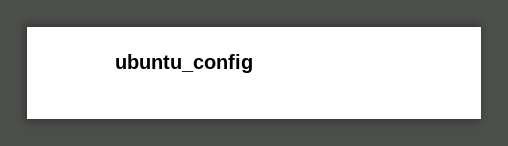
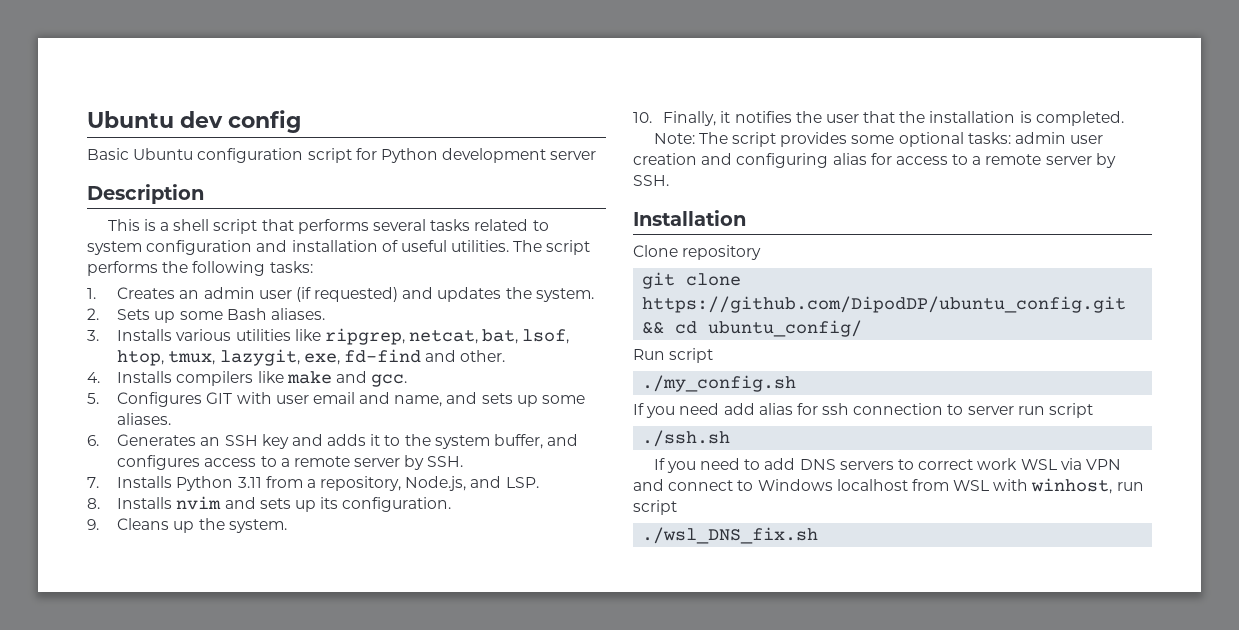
[115,54,253,73] ubuntu_config -> [87,110,301,133] [87,148,597,163] [87,184,204,204] [107,219,549,234] [87,240,591,255] [87,261,313,276] [87,287,594,302] [87,308,325,323] [87,328,570,345] [117,349,506,366] [87,371,408,387] [87,392,586,407] [117,413,172,425] [87,434,579,449] [117,455,464,470] [87,476,539,491] [87,496,452,512] [87,518,287,533] [633,111,1124,126] [653,132,1104,147] [633,153,1116,168] [633,175,669,186] [633,210,746,226] [633,245,762,260] [642,272,742,289] [642,296,1127,313] [642,320,863,337] [633,348,714,363] [642,375,797,392] [633,403,1094,418] [642,430,731,447] [653,458,1121,473] [633,478,1144,494] [633,500,677,515] [642,527,819,544] Ubuntu dev config // Basic Ubuntu configuration script for Python development server // Description // This is a shell script that performs several tasks related to system configuration and installation of useful utilities. The script performs the following tasks: // 1. Creates an admin user (if requested) and updates the system. // 2. Sets up some Bash aliases. // 3. Installs various utilities like ripgrep, netcat, bat, lsof, htop, tmux, lazygit, exe, fd-find and other. // 4. Installs compilers like make and gcc. // 5. Configures GIT with user email and name, and sets up some aliases. // 6. Generates an SSH key and adds it to the system buffer, and configures access to a remote server by SSH. // 7. Installs Python 3.11 from a repository, Node.js, and LSP. // 8. Installs nvim and sets up its configuration. // 9. Cleans up the system. // 10. Finally, it notifies the user that the installation is completed. // Note: The script provides some optional tasks: admin user creation and configuring alias for access to a remote server by SSH. // Installation // Clone repository // git clone https://github.com/DipodDP/ubuntu_config.git && cd ubuntu_config/ // Run script // ./my_config.sh // If you need add alias for ssh connection to server run script // ./ssh.sh // If you need to add DNS servers to correct work WSL via VPN and connect to Windows localhost from WSL with winhost, run script // ./wsl_DNS_fix.sh

